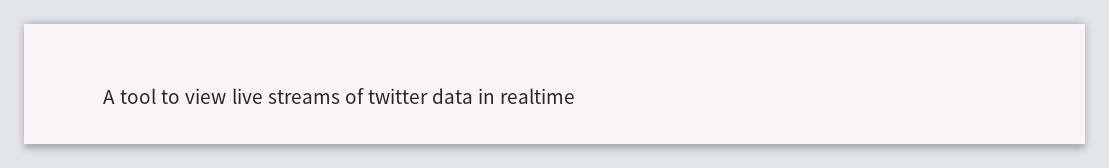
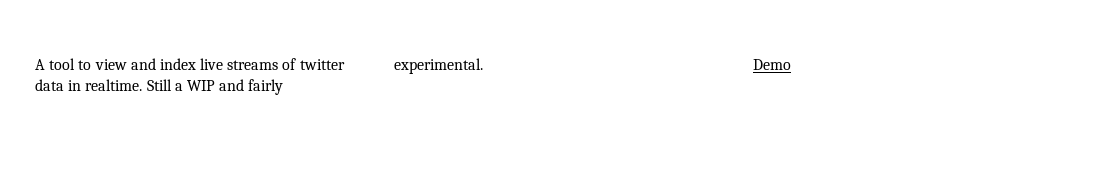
(227, 96) none -> [130,58,196,70] and index
[500,88,576,104] realtime -> [85,79,284,95] [394,58,483,74] [753,59,791,70] realtime. Still a WIP and fairly experimental. // Demo

